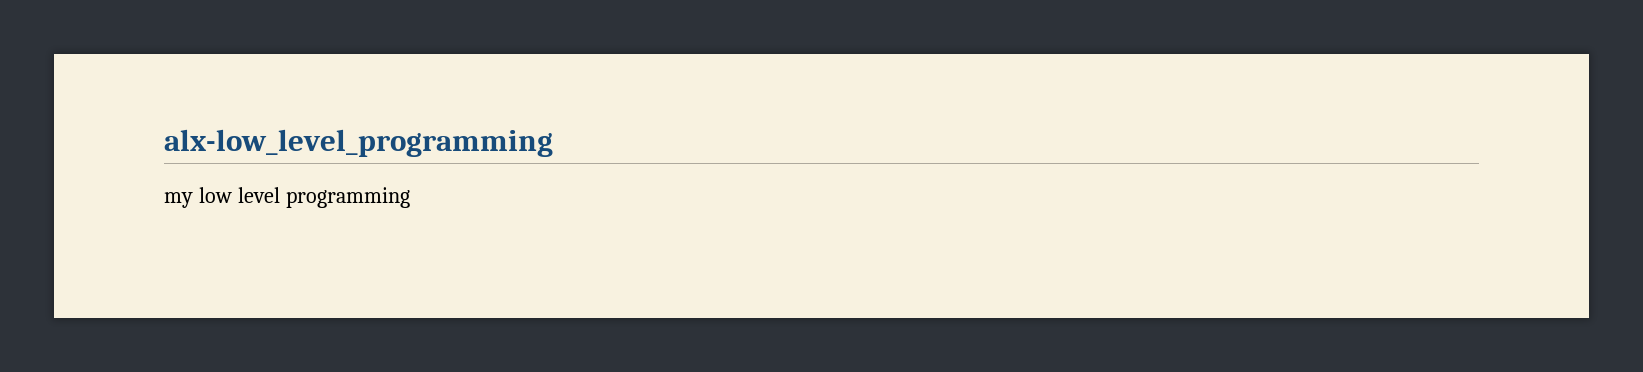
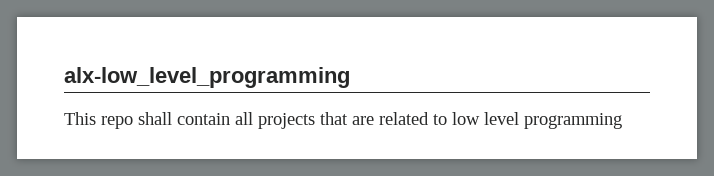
[164,192,193,208] my -> [64,112,447,129] This repo shall contain all projects that are related to

